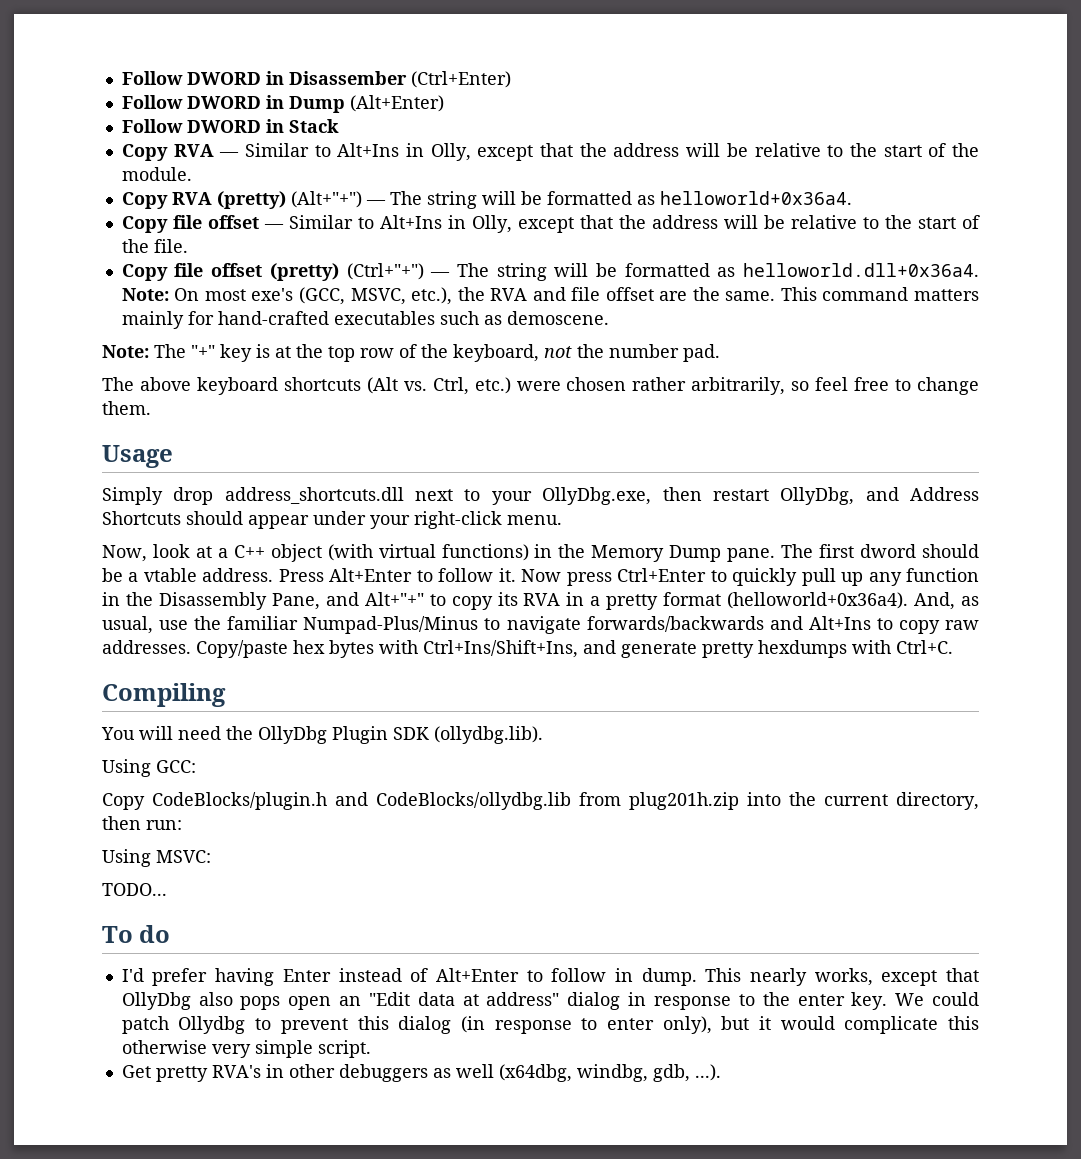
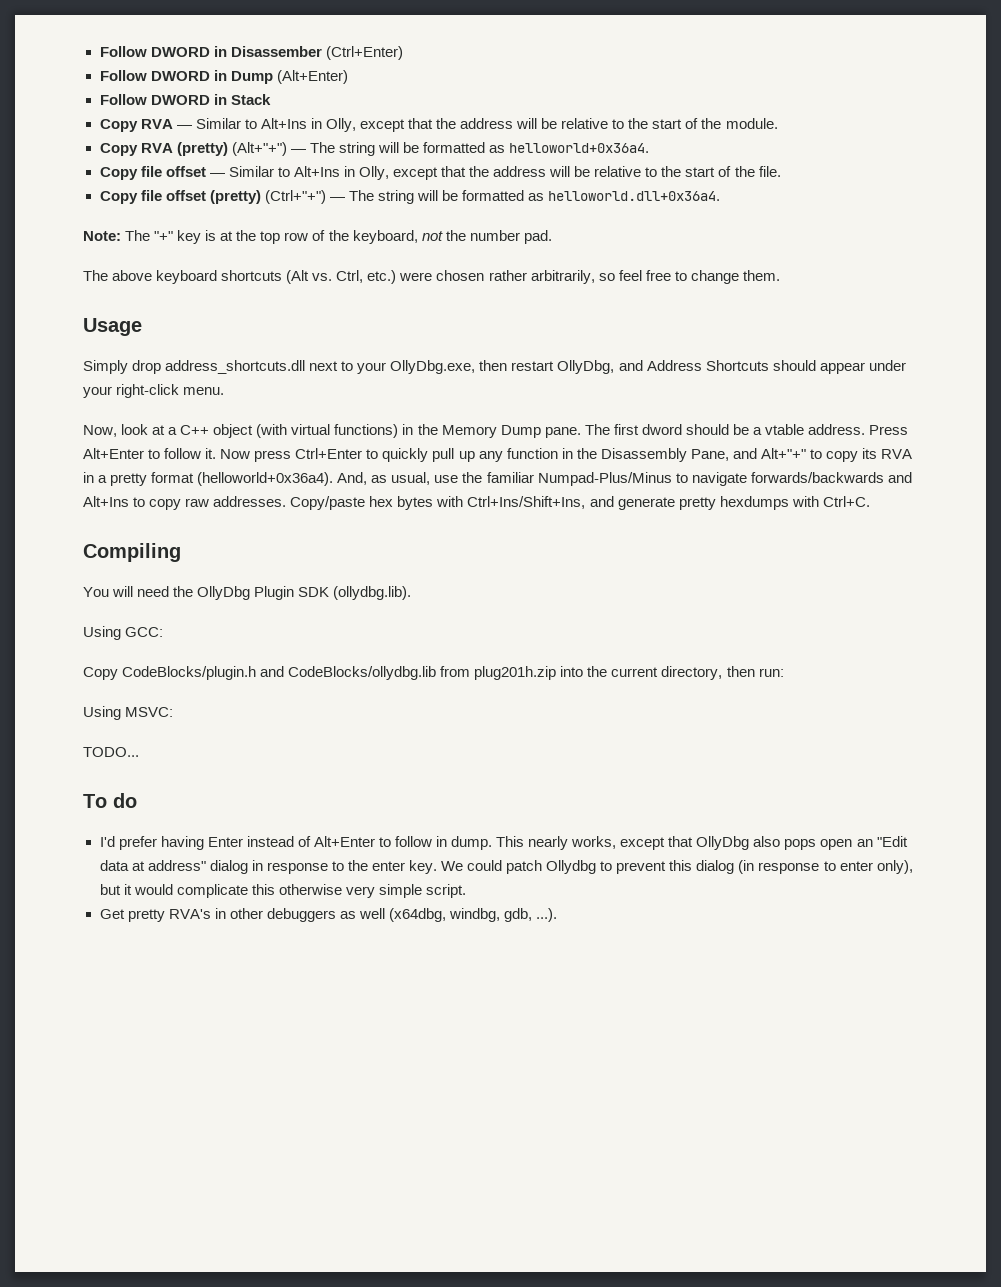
[121,287,979,305] [121,311,609,329] Note: On most exe's (GCC, MSVC, etc.), the RVA and file offset are the same. This command matters mainly for hand-crafted executables such as demoscene. -> (721, 196) none

